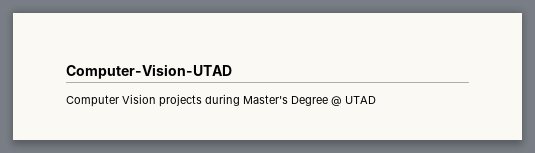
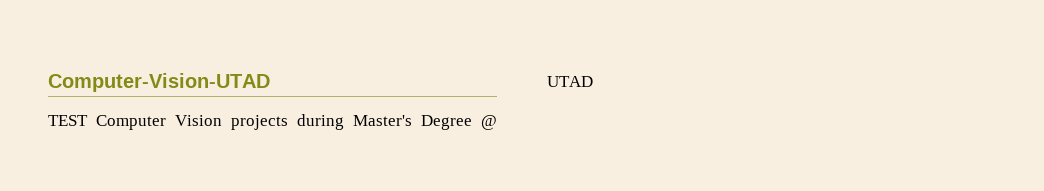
(232, 71) none -> [48,115,88,126] TEST

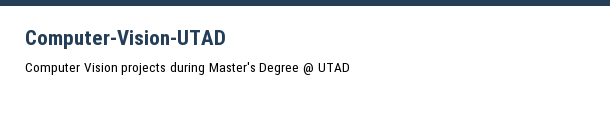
[48,115,88,126] TEST -> (226, 39) none

